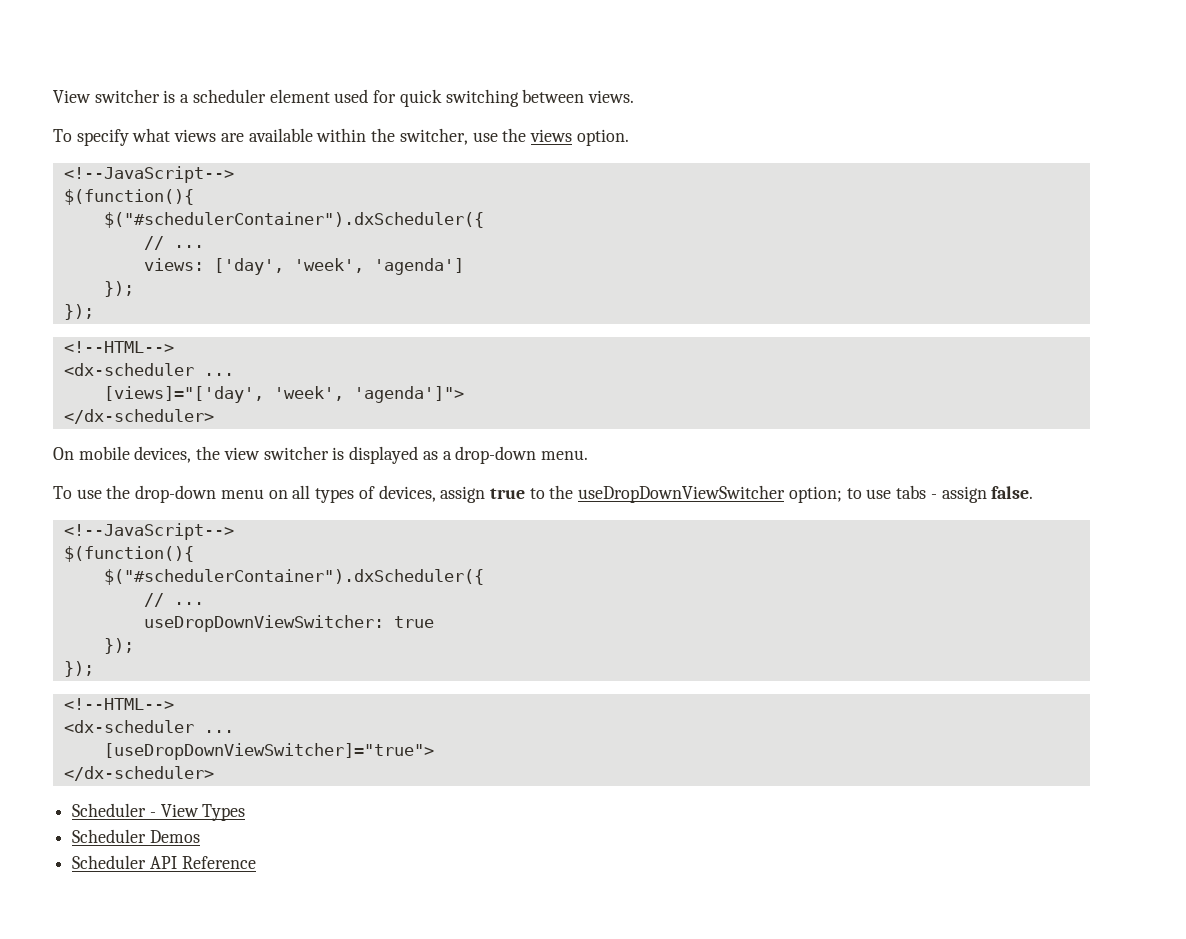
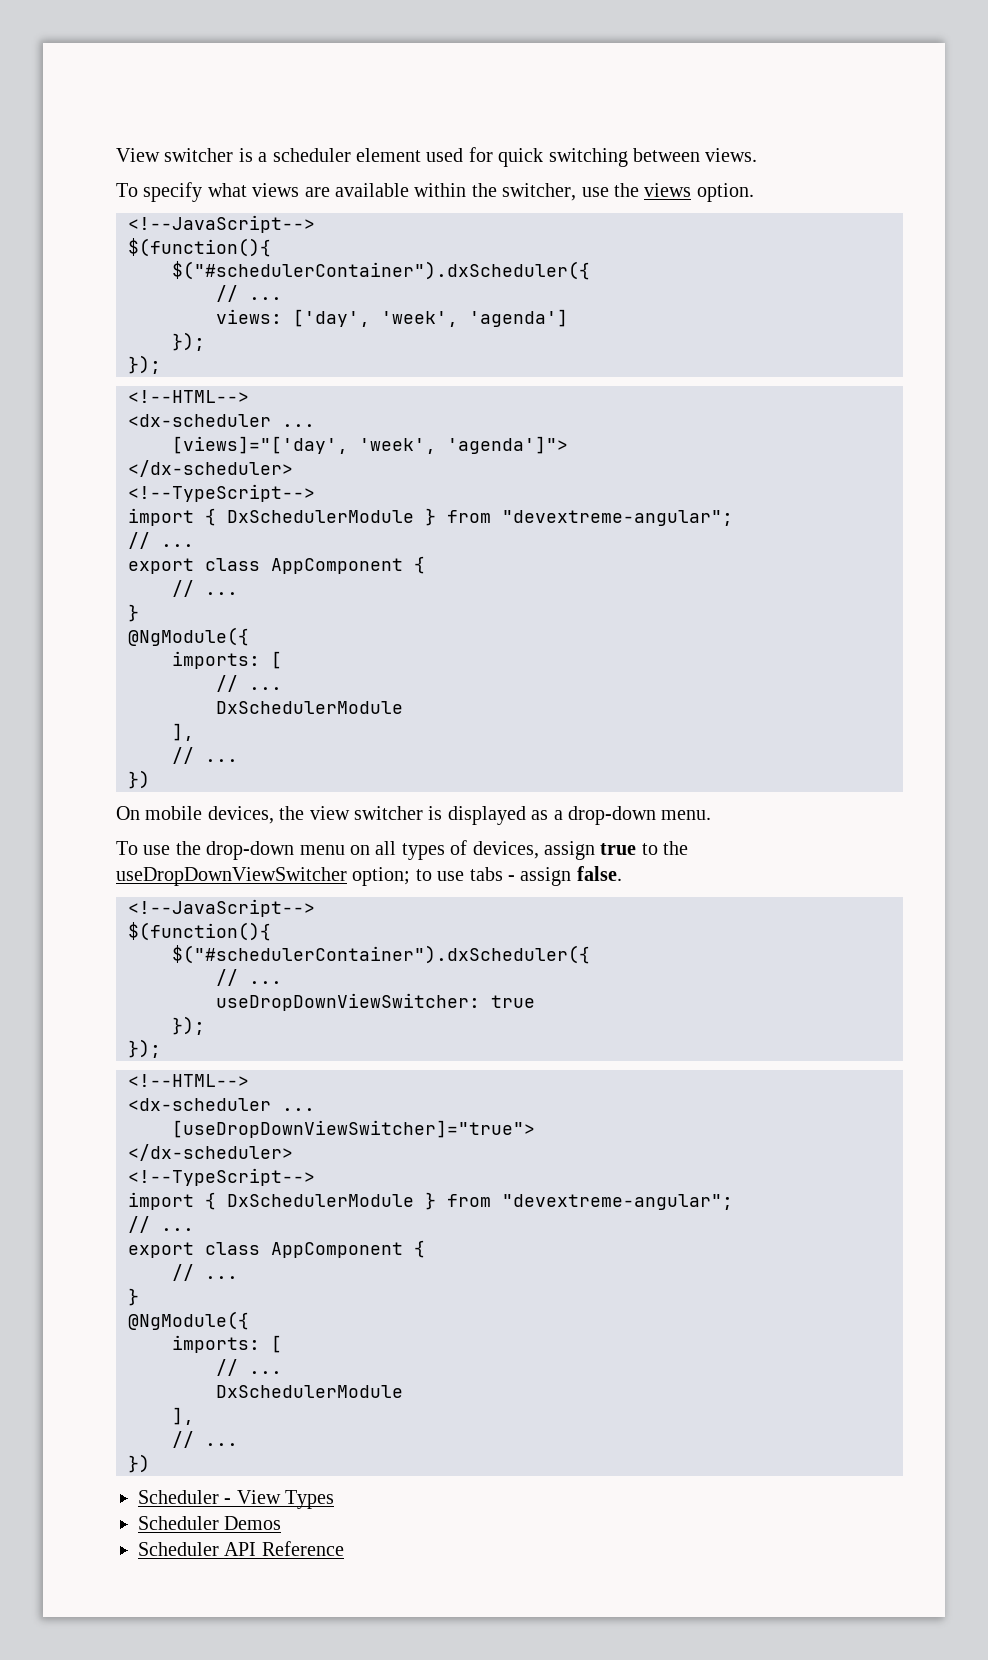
(214, 416) none -> [128,484,315,502] [128,508,733,526] [128,532,194,549] [128,556,425,574] [172,580,238,597] [128,604,139,622] [128,627,249,646] [172,651,282,669] [216,675,282,692] [216,701,403,714] [172,723,194,741] [172,747,238,764] [128,770,150,789] // <!--TypeScript--> // import { DxSchedulerModule } from "devextreme-angular"; // // ... // export class AppComponent { // // ... // } // @NgModule({ // imports: [ // // ... // DxSchedulerModule // ], // // ... // })
(214, 773) none -> [128,1168,315,1186] [128,1192,733,1210] [128,1216,194,1233] [128,1240,425,1258] [172,1264,238,1281] [128,1288,139,1306] [128,1311,249,1330] [172,1335,282,1353] [216,1359,282,1376] [216,1385,403,1398] [172,1407,194,1425] [172,1431,238,1448] [128,1454,150,1473] // <!--TypeScript--> // import { DxSchedulerModule } from "devextreme-angular"; // // ... // export class AppComponent { // // ... // } // @NgModule({ // imports: [ // // ... // DxSchedulerModule // ], // // ... // })

